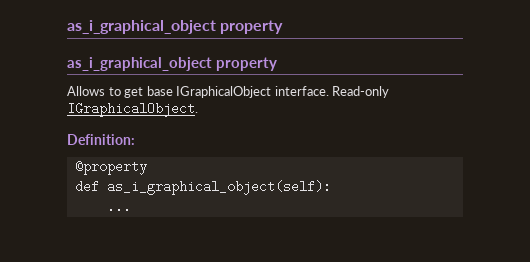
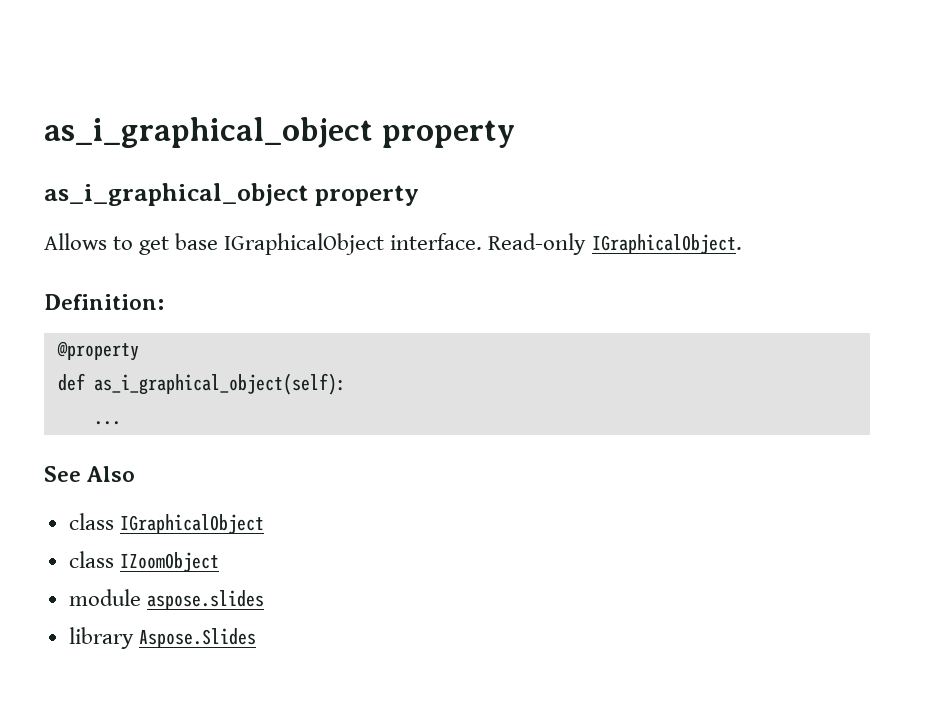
(131, 206) none -> [44,466,136,482] [68,513,264,534] [68,551,219,572] [68,589,264,610] [68,627,256,649] // See Also // class IGraphicalObject // class IZoomObject // module aspose.slides // library Aspose.Slides

